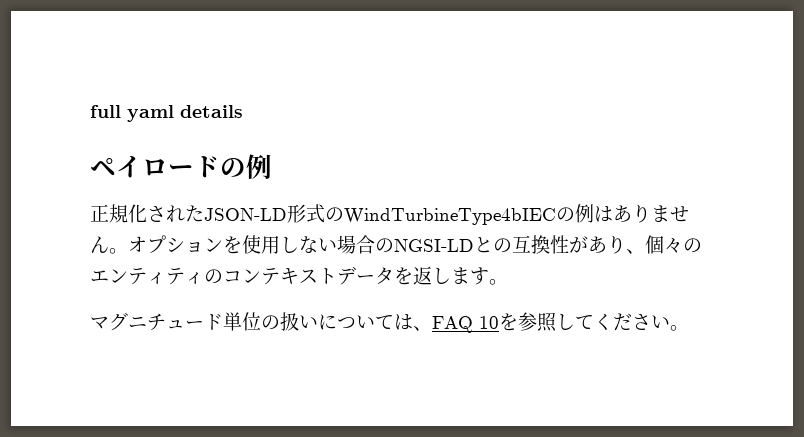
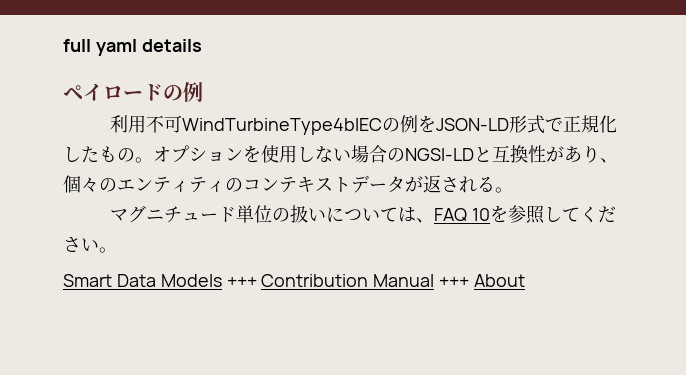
[90,204,689,225] [90,236,109,253] 正規化されたJSON-LD形式のWindTurbineType4bIECの例はありません -> [109,115,617,135] [63,146,135,163] 利用不可WindTurbineType4bIECの例をJSON-LD形式で正規化したもの
[493,238,512,253] の -> (492, 154) none
[394,266,489,285] を返します -> [405,175,495,193] が返される
(689, 328) none -> [63,274,526,287] // Smart Data Models +++ Contribution Manual +++ About

